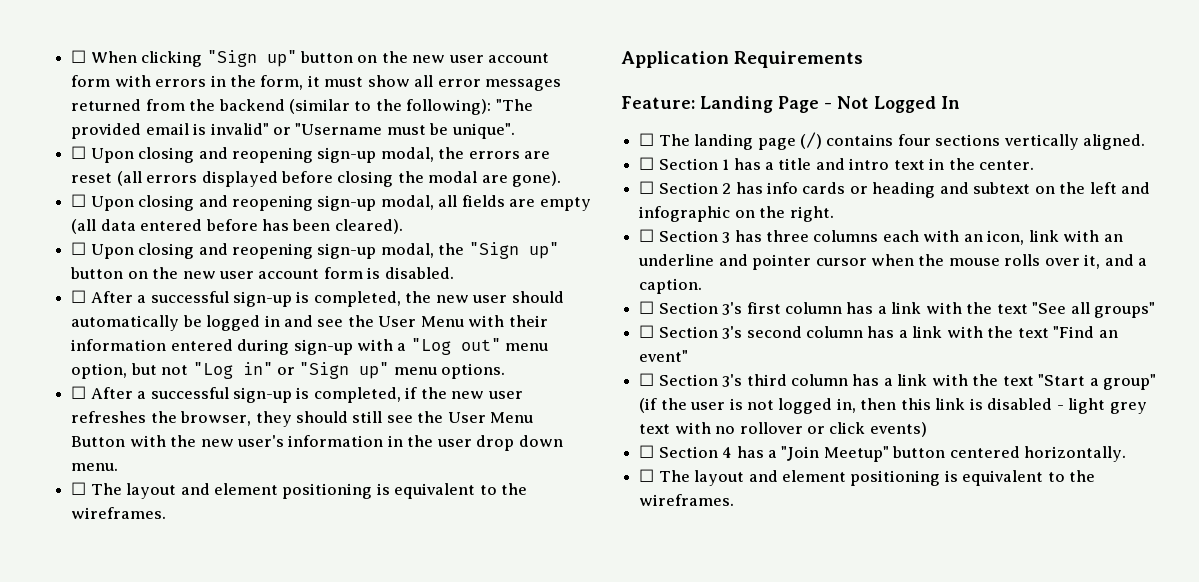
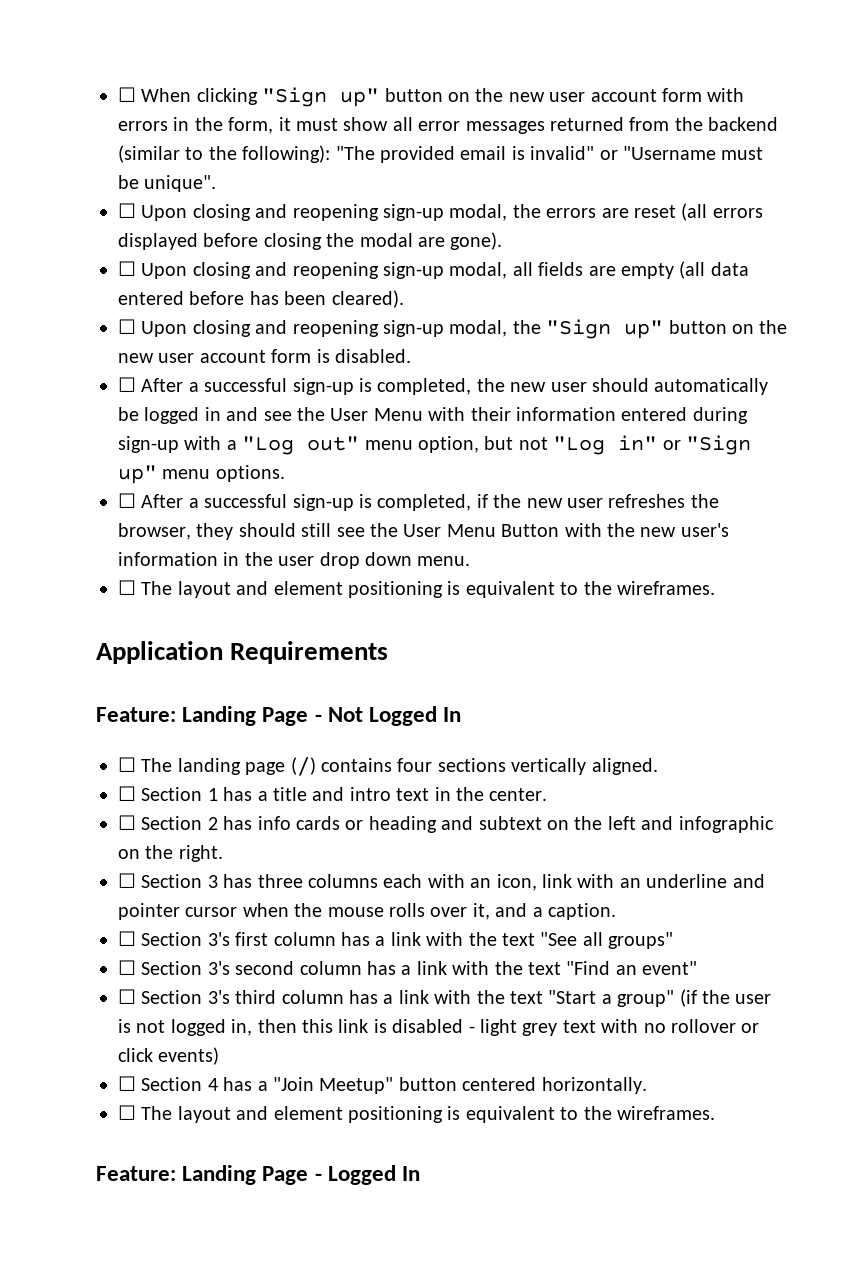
(735, 500) none -> [96,1165,421,1185] // Feature: Landing Page - Logged In

